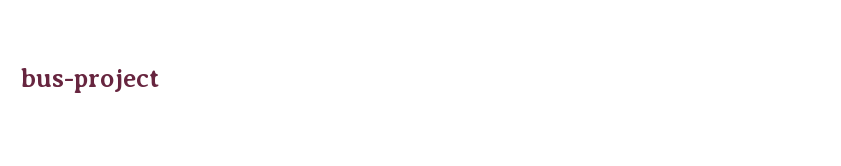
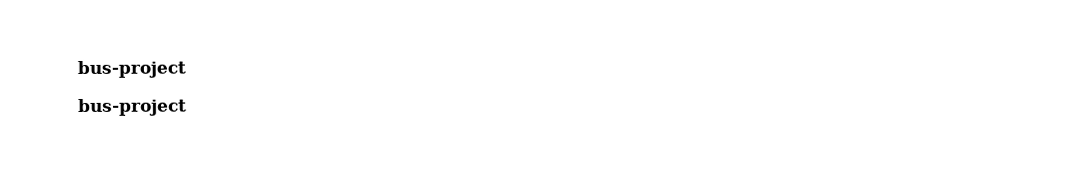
[21,68,159,93] bus-project -> [77,60,186,79] [78,98,187,117] bus-project // bus-project

